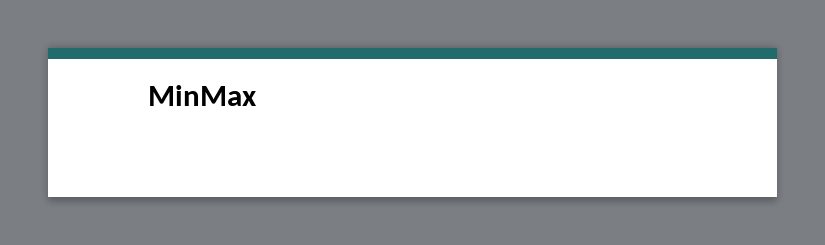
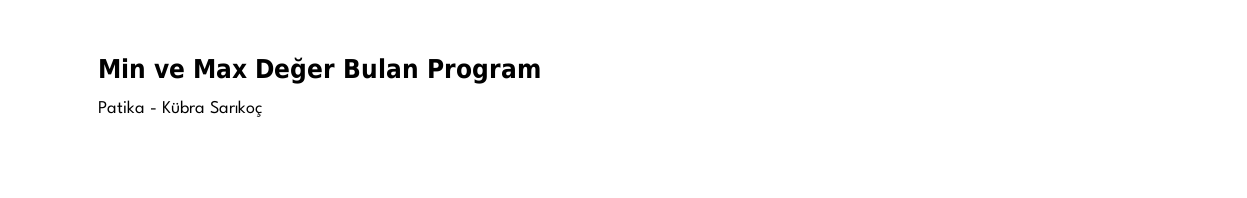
[148,85,256,106] MinMax -> [98,57,541,84] [98,100,262,117] Min ve Max Değer Bulan Program // Patika - Kübra Sarıkoç

